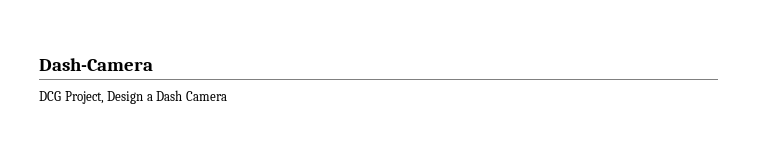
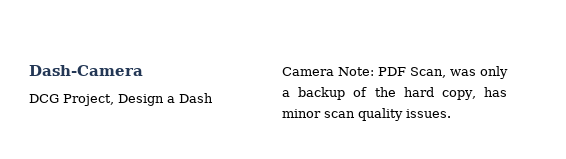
(227, 96) none -> [338,66,508,79] [282,87,507,100] [282,108,451,121] Note: PDF Scan, was only a backup of the hard copy, has minor scan quality issues.

